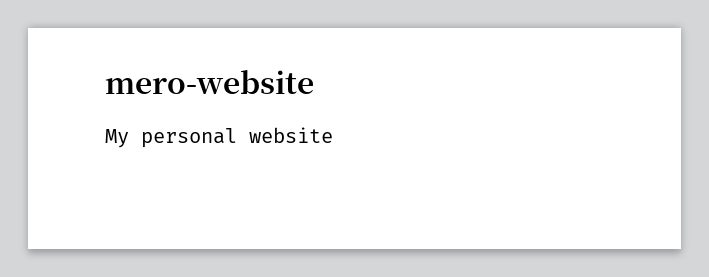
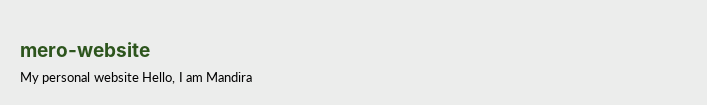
(333, 135) none -> [142,72,253,84] Hello, I am Mandira

